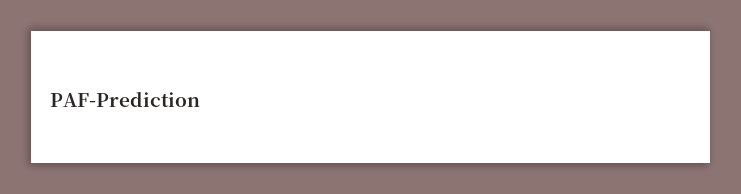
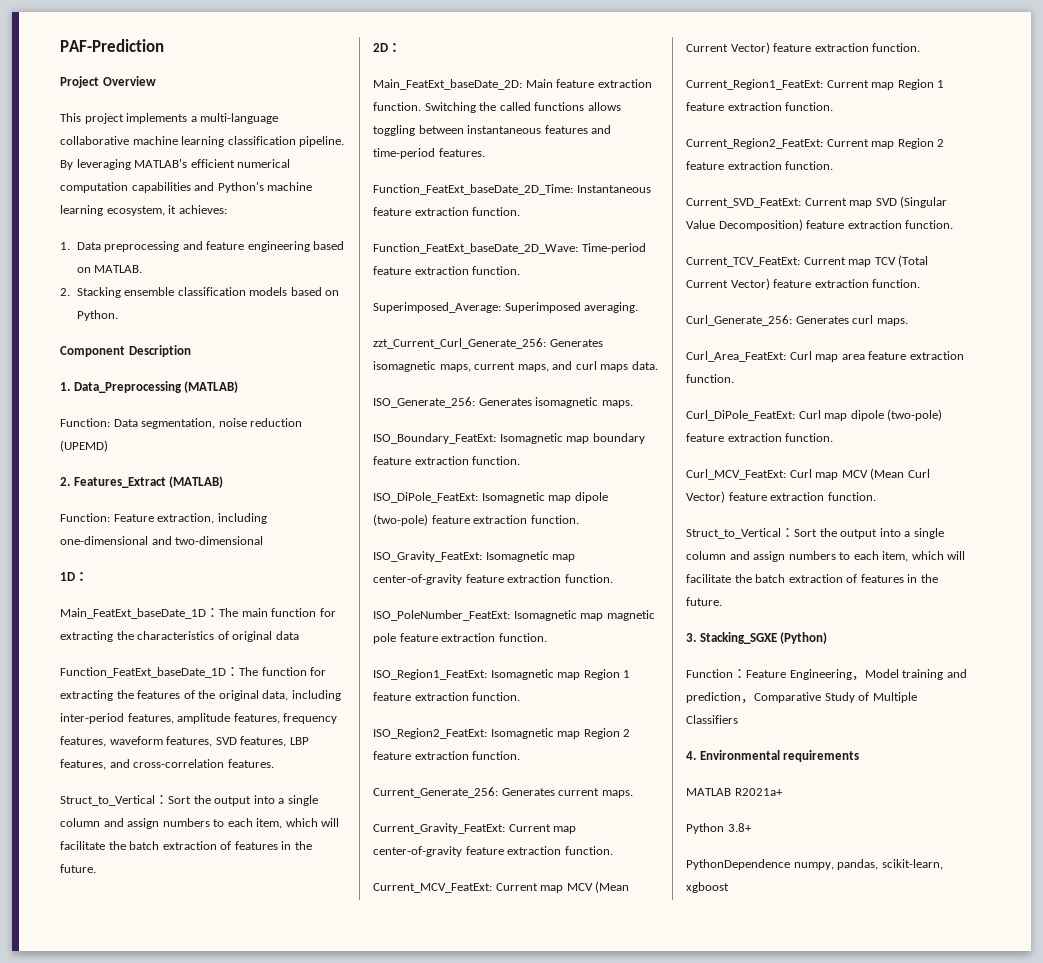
(200, 99) none -> [60,76,156,88] [60,113,279,124] [60,136,345,147] [60,159,291,170] [60,182,313,193] [60,205,227,216] [60,241,345,252] [76,265,143,273] [60,287,340,298] [76,310,118,321] [60,345,191,357] [60,381,239,393] [60,418,303,429] [60,440,108,452] [60,476,224,488] [60,513,267,524] [60,536,264,545] [60,572,88,581] [60,608,336,619] [60,631,299,642] [60,667,327,678] [60,690,341,701] [60,713,338,724] [60,736,309,747] [60,759,274,770] [60,795,318,806] [60,818,340,829] [60,841,312,850] [60,864,96,873] [373,43,401,52] [373,79,652,90] [373,102,621,113] [373,125,612,136] [373,148,485,159] [373,184,651,195] [373,207,521,216] [373,243,646,254] [373,266,521,275] [373,302,639,313] [373,338,603,349] [373,361,658,372] [373,397,633,408] [373,433,645,444] [373,456,521,465] [373,492,608,503] [373,514,579,526] [373,551,576,562] [373,574,613,585] [373,610,655,621] [373,633,547,644] [373,669,631,680] [373,692,521,701] [373,728,631,739] [373,751,521,760] [373,787,633,798] [373,823,577,834] [373,846,613,857] [373,881,630,893] [686,42,921,54] [686,79,945,90] [686,102,834,111] [686,138,945,149] [686,161,834,170] [686,196,948,208] [686,219,954,231] [686,255,929,267] [686,278,921,290] [686,315,908,326] [686,351,964,362] [686,374,734,383] [686,409,943,421] [686,433,834,442] [686,468,930,480] [686,491,876,503] [686,528,944,539] [686,551,966,562] [686,574,938,583] [686,597,722,606] [686,632,828,644] [686,669,967,681] [686,692,917,704] [686,715,738,724] [686,750,860,762] [686,788,783,796] [686,823,752,834] [686,859,943,870] [686,882,729,893] // Project Overview // This project implements a multi-language collaborative machine learning classification pipeline. By leveraging MATLAB's efficient numerical computation capabilities and Python's machine learning ecosystem, it achieves: // 1. Data preprocessing and feature engineering based on MATLAB. // 2. Stacking ensemble classification models based on Python. // Component Description // 1. Data_Preprocessing (MATLAB) // Function: Data segmentation, noise reduction (UPEMD) // 2. Features_Extract (MATLAB) // Function: Feature extraction, including one-dimensional and two-dimensional // 1D： // Main_FeatExt_baseDate_1D：The main function for extracting the characteristics of original data // Function_FeatExt_baseDate_1D：The function for extracting the features of the original data, including inter-period features, amplitude features, frequency features, waveform features, SVD features, LBP features, and cross-correlation features. // Struct_to_Vertical：Sort the output into a single column and assign numbers to each item, which will facilitate the batch extraction of features in the future. // 2D： // Main_FeatExt_baseDate_2D: Main feature extraction function. Switching the called functions allows toggling between instantaneous features and time-period features. // Function_FeatExt_baseDate_2D_Time: Instantaneous feature extraction function. // Function_FeatExt_baseDate_2D_Wave: Time-period feature extraction function. // Superimposed_Average: Superimposed averaging. // zzt_Current_Curl_Generate_256: Generates isomagnetic maps, current maps, and curl maps data. // ISO_Generate_256: Generates isomagnetic maps. // ISO_Boundary_FeatExt: Isomagnetic map boundary feature extraction function. // ISO_DiPole_FeatExt: Isomagnetic map dipole (two-pole) feature extraction function. // ISO_Gravity_FeatExt: Isomagnetic map center-of-gravity feature extraction function. // ISO_PoleNumber_FeatExt: Isomagnetic map magnetic pole feature extraction function. // ISO_Region1_FeatExt: Isomagnetic map Region 1 feature extraction function. // ISO_Region2_FeatExt: Isomagnetic map Region 2 feature extraction function. // Current_Generate_256: Generates current maps. // Current_Gravity_FeatExt: Current map center-of-gravity feature extraction function. // Current_MCV_FeatExt: Current map MCV (Mean Current Vector) feature extraction function. // Current_Region1_FeatExt: Current map Region 1 feature extraction function. // Current_Region2_FeatExt: Current map Region 2 feature extraction function. // Current_SVD_FeatExt: Current map SVD (Singular Value Decomposition) feature extraction function. // Current_TCV_FeatExt: Current map TCV (Total Current Vector) feature extraction function. // Curl_Generate_256: Generates curl maps. // Curl_Area_FeatExt: Curl map area feature extraction function. // Curl_DiPole_FeatExt: Curl map dipole (two-pole) feature extraction function. // Curl_MCV_FeatExt: Curl map MCV (Mean Curl Vector) feature extraction function. // Struct_to_Vertical：Sort the output into a single column and assign numbers to each item, which will facilitate the batch extraction of features in the future. // 3. Stacking_SGXE (Python) // Function：Feature Engineering，Model training and prediction，Comparative Study of Multiple Classifiers // 4. Environmental requirements // MATLAB R2021a+ // Python 3.8+ // PythonDependence numpy, pandas, scikit-learn, xgboost

